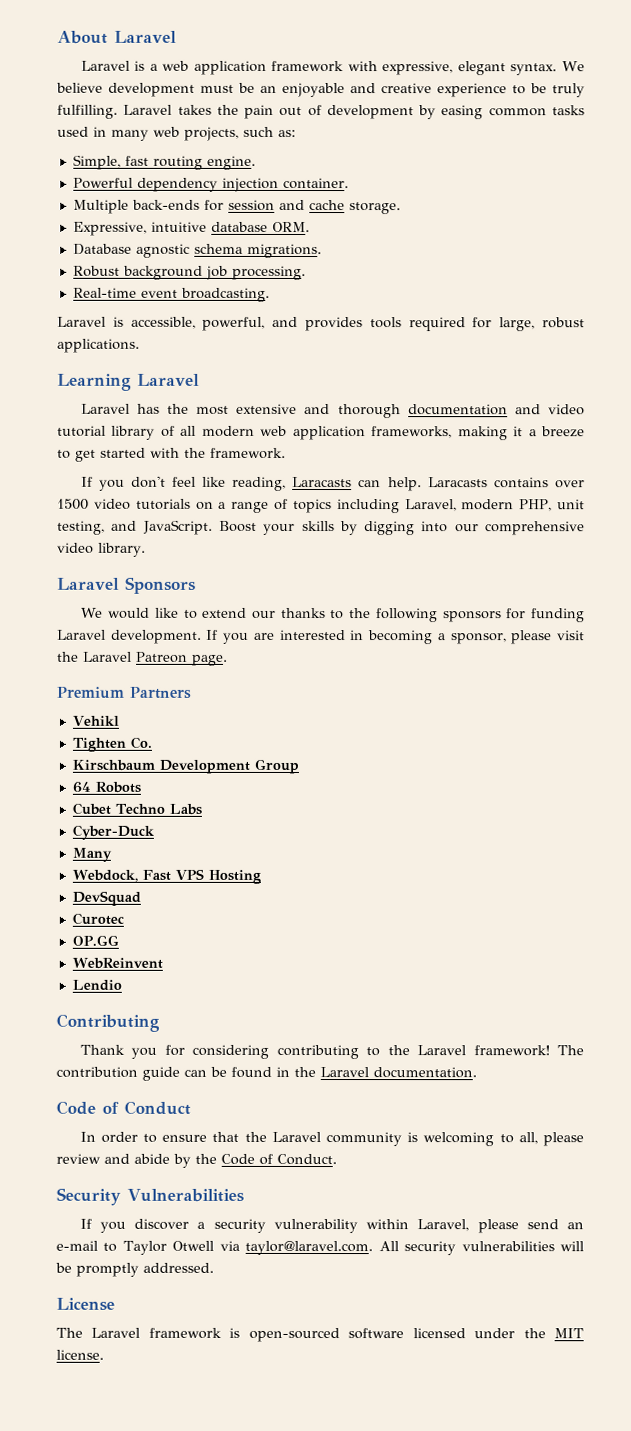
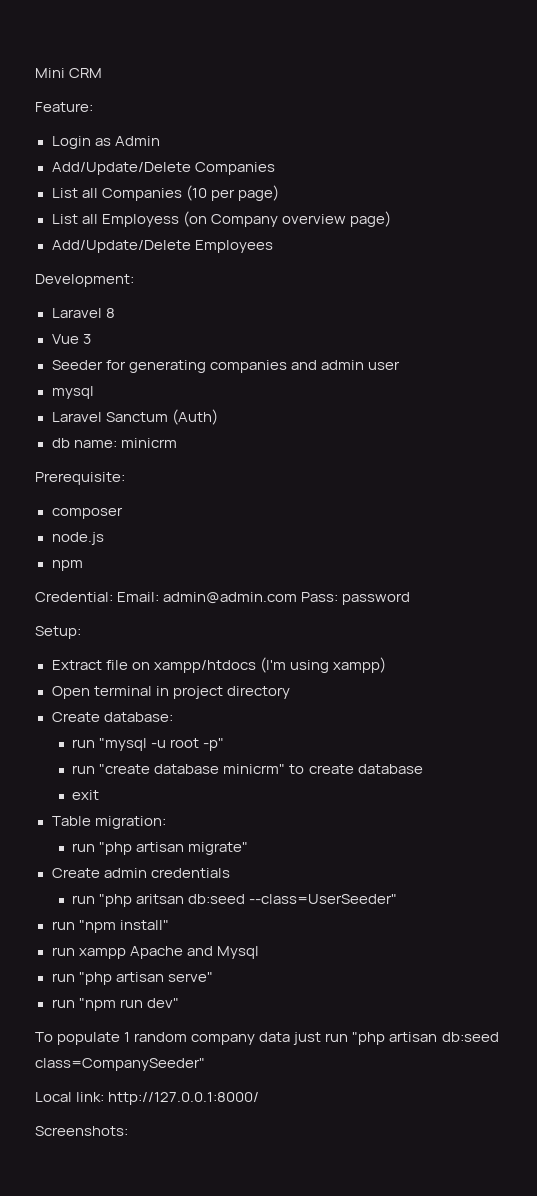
[57,30,177,44] [80,60,586,76] [56,82,585,98] [57,104,585,120] [57,126,296,141] [72,154,256,170] [72,177,349,192] [72,199,401,215] [72,221,310,236] [72,243,322,259] [72,265,306,280] [72,287,270,302] [57,316,585,332] [57,338,140,353] [57,373,200,391] [80,403,585,419] [57,425,585,441] [57,447,286,462] [80,475,586,492] [57,498,585,514] [57,519,585,536] [57,542,146,557] [57,576,196,594] [80,607,586,623] [57,629,586,645] [57,651,228,666] [57,686,192,699] [71,715,119,726] [71,736,152,752] [71,758,299,774] [71,781,141,793] [71,802,202,815] [71,824,155,840] [71,847,112,862] [71,868,261,884] [71,890,141,906] [71,912,124,925] [71,934,119,946] [71,957,163,969] [71,979,122,991] [56,1013,160,1032] [79,1044,585,1060] [56,1066,477,1081] [56,1100,191,1115] [79,1131,585,1147] [56,1153,337,1168] [56,1187,244,1206] [79,1218,584,1234] [56,1240,584,1256] [55,1262,214,1277] [56,1297,115,1311] [56,1327,585,1343] [56,1349,104,1360] About Laravel // Laravel is a web application framework with expressive, elegant syntax. We believe development must be an enjoyable and creative experience to be truly fulfilling. Laravel takes the pain out of development by easing common tasks used in many web projects, such as: // Simple, fast routing engine. // Powerful dependency injection container. // Multiple back-ends for session and cache storage. // Expressive, intuitive database ORM. // Database agnostic schema migrations. // Robust background job processing. // Real-time event broadcasting. // Laravel is accessible, powerful, and provides tools required for large, robust applications. // Learning Laravel // Laravel has the most extensive and thorough documentation and video tutorial library of all modern web application frameworks, making it a breeze to get started with the framework. // If you don't feel like reading, Laracasts can help. Laracasts contains over 1500 video tutorials on a range of topics including Laravel, modern PHP, unit testing, and JavaScript. Boost your skills by digging into our comprehensive video library. // Laravel Sponsors // We would like to extend our thanks to the following sponsors for funding Laravel development. If you are interested in becoming a sponsor, please visit the Laravel Patreon page. // Premium Partners // Vehikl // Tighten Co. // Kirschbaum Development Group // 64 Robots // Cubet Techno Labs // Cyber-Duck // Many // Webdock, Fast VPS Hosting // DevSquad // Curotec // OP.GG // WebReinvent // Lendio // Contributing // Thank you for considering contributing to the Laravel framework! The contribution guide can be found in the Laravel documentation. // Code of Conduct // In order to ensure that the Laravel community is welcoming to all, please review and abide by the Code of Conduct. // Security Vulnerabilities // If you discover a security vulnerability within Laravel, please send an e-mail to Taylor Otwell via taylor@laravel.com. All security vulnerabilities will be promptly addressed. // License // The Laravel framework is open-sourced software licensed under the MIT license. -> [35,68,103,78] [35,102,93,112] [51,136,160,149] [51,162,275,175] [51,185,279,201] [51,211,391,227] [51,240,273,253] [35,274,134,287] [51,308,115,318] [51,334,91,344] [51,360,400,373] [51,386,94,399] [51,409,218,425] [51,438,177,448] [35,472,125,485] [51,507,123,519] [51,532,104,545] [51,560,83,571] [35,592,411,605] [35,626,81,639] [51,657,386,673] [51,686,290,699] [51,712,173,722] [72,738,225,751] [72,764,423,774] [72,790,100,800] [51,816,166,829] [72,842,249,855] [51,868,230,878] [72,894,398,907] [51,920,169,933] [51,946,259,959] [51,972,213,985] [51,998,179,1011] [35,1032,499,1045] [35,1058,205,1071] [35,1092,260,1105] [35,1126,128,1136] Mini CRM // Feature: // Login as Admin // Add/Update/Delete Companies // List all Companies (10 per page) // List all Employess (on Company overview page) // Add/Update/Delete Employees // Development: // Laravel 8 // Vue 3 // Seeder for generating companies and admin user // mysql // Laravel Sanctum (Auth) // db name: minicrm // Prerequisite: // composer // node.js // npm // Credential: Email: admin@admin.com Pass: password // Setup: // Extract file on xampp/htdocs (I'm using xampp) // Open terminal in project directory // Create database: // run "mysql -u root -p" // run "create database minicrm" to create database // exit // Table migration: // run "php artisan migrate" // Create admin credentials // run "php aritsan db:seed --class=UserSeeder" // run "npm install" // run xampp Apache and Mysql // run "php artisan serve" // run "npm run dev" // To populate 1 random company data just run "php artisan db:seed class=CompanySeeder" // Local link: http://127.0.0.1:8000/ // Screenshots:

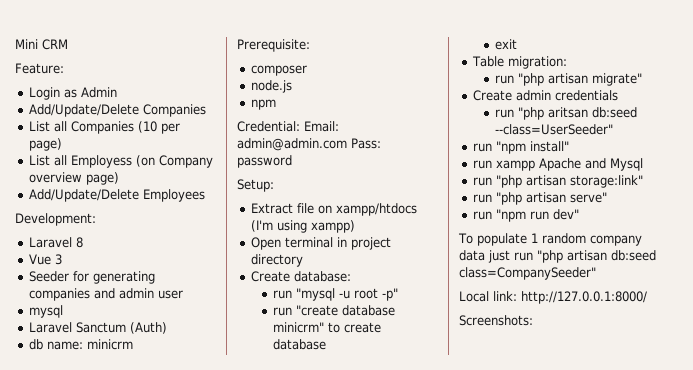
(259, 952) none -> [472,175,643,188] // run "php artisan storage:link"

